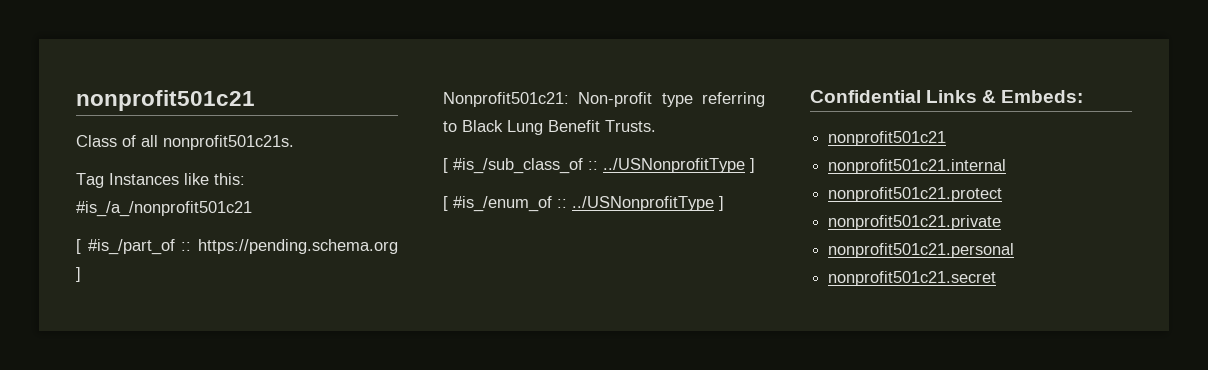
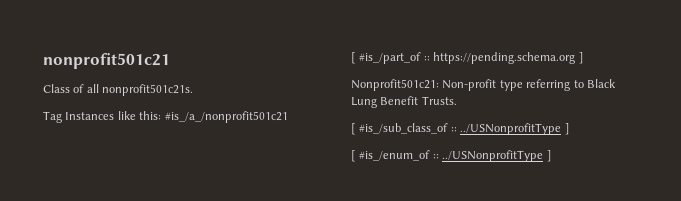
[810,90,1084,103] [828,131,947,146] [828,159,1007,174] [828,187,1003,202] [828,215,1002,230] [828,243,1015,258] [828,271,997,286] // Confidential Links & Embeds: // nonprofit501c21 // nonprofit501c21.internal // nonprofit501c21.protect // nonprofit501c21.private // nonprofit501c21.personal // nonprofit501c21.secret -> (552, 156) none

